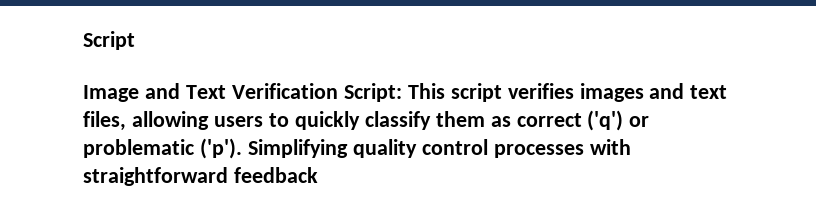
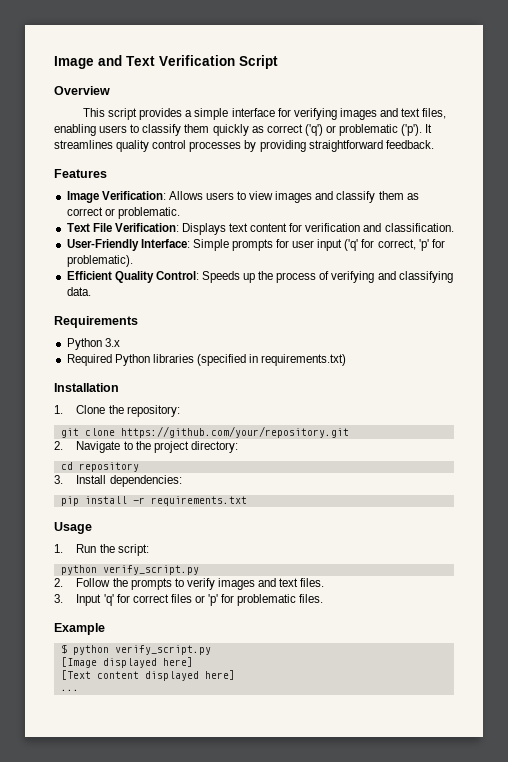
[83,31,135,50] Script // -> (54, 62) none
[343,83,574,102] Script: This script verifies -> [239,55,278,69] [54,86,110,95] [83,108,337,120] Script // Overview // This script provides a simple interface for verifying
[131,111,485,130] allowing users to quickly classify them -> [54,124,249,136] enabling users to classify them quickly
[247,139,348,158] Simplifying -> [425,124,433,133] [54,140,113,149] It streamlines
[589,139,631,155] [83,167,318,186] with straightforward feedback -> [244,140,434,152] [54,169,107,178] [66,191,419,203] [66,207,180,219] [66,223,454,235] [66,239,445,251] [66,255,133,267] [66,271,453,283] [66,287,91,296] [54,316,138,328] [66,338,120,350] [66,354,347,366] [54,383,119,392] [54,405,180,417] [60,426,349,438] [54,441,238,453] [60,462,139,472] [54,475,182,487] [60,496,247,506] [54,522,92,534] [54,544,149,556] [60,565,199,575] [54,578,325,590] [54,594,324,606] [54,623,105,635] [60,644,211,655] [60,657,193,668] [60,670,235,681] [60,689,79,691] by providing straightforward feedback. // Features // Image Verification: Allows users to view images and classify them as correct or problematic. // Text File Verification: Displays text content for verification and classification. // User-Friendly Interface: Simple prompts for user input ('q' for correct, 'p' for problematic). // Efficient Quality Control: Speeds up the process of verifying and classifying data. // Requirements // Python 3.x // Required Python libraries (specified in requirements.txt) // Installation // 1. Clone the repository: // git clone https://github.com/your/repository.git // 2. Navigate to the project directory: // cd repository // 3. Install dependencies: // pip install -r requirements.txt // Usage // 1. Run the script: // python verify_script.py // 2. Follow the prompts to verify images and text files. // 3. Input 'q' for correct files or 'p' for problematic files. // Example // $ python verify_script.py // [Image displayed here] // [Text content displayed here] // ...

